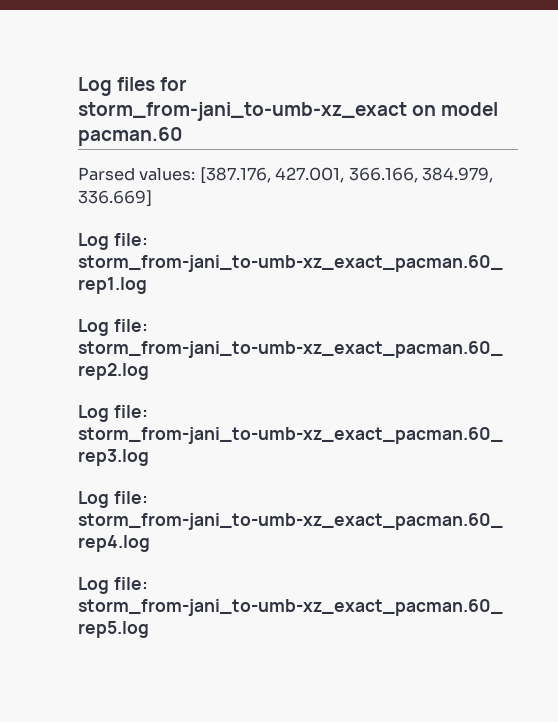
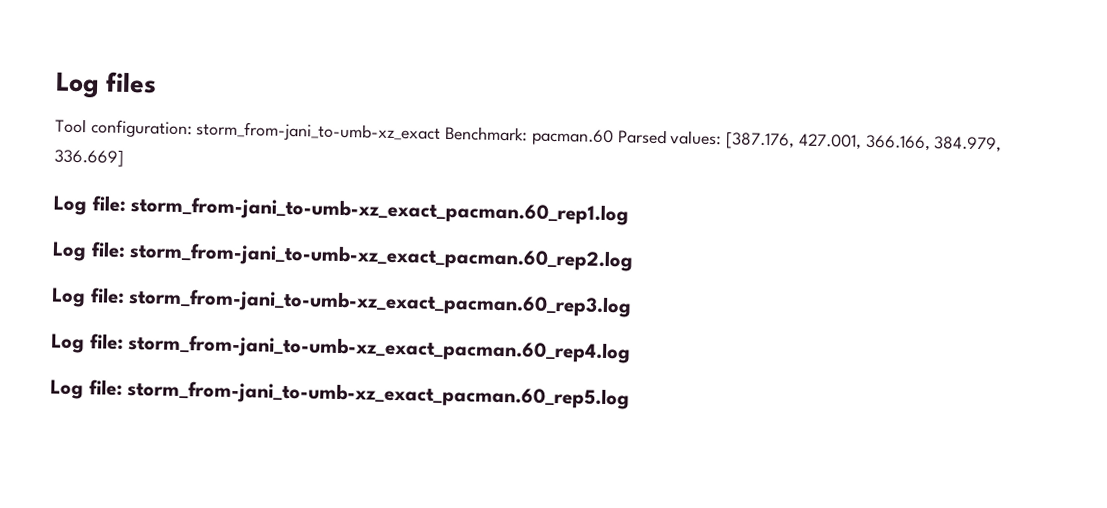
[160,77,188,91] [78,102,499,121] for storm_from-jani_to-umb-xz_exact on model -> [55,118,529,143] // Tool configuration: storm_from-jani_to-umb-xz_exact Benchmark:
(183, 136) // -> (614, 137) none

